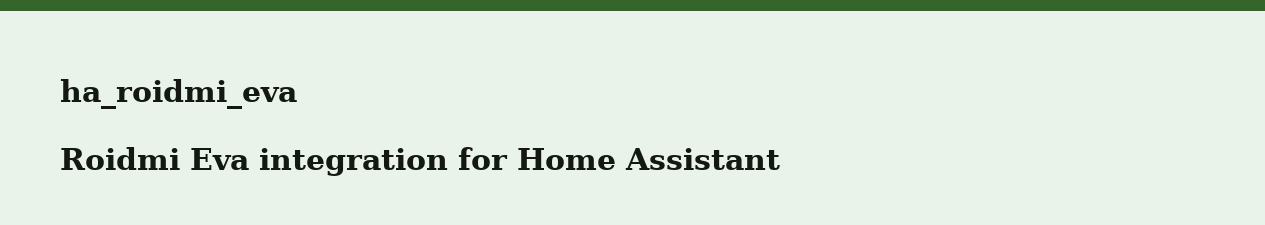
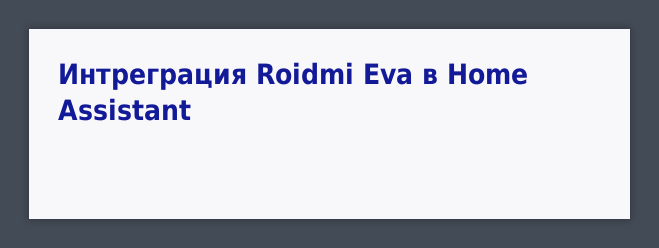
[60,79,297,109] ha_roidmi_eva // -> [58,63,247,90] Интреграция
[259,147,508,176] integration for -> [422,68,438,84] в

